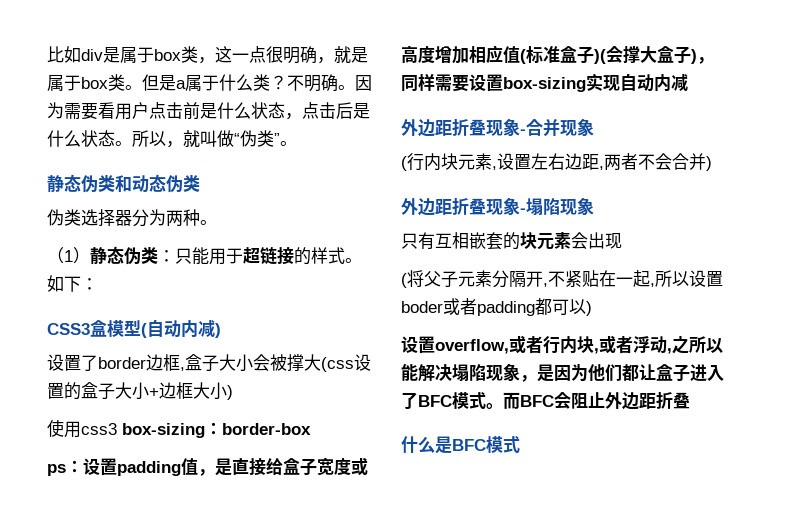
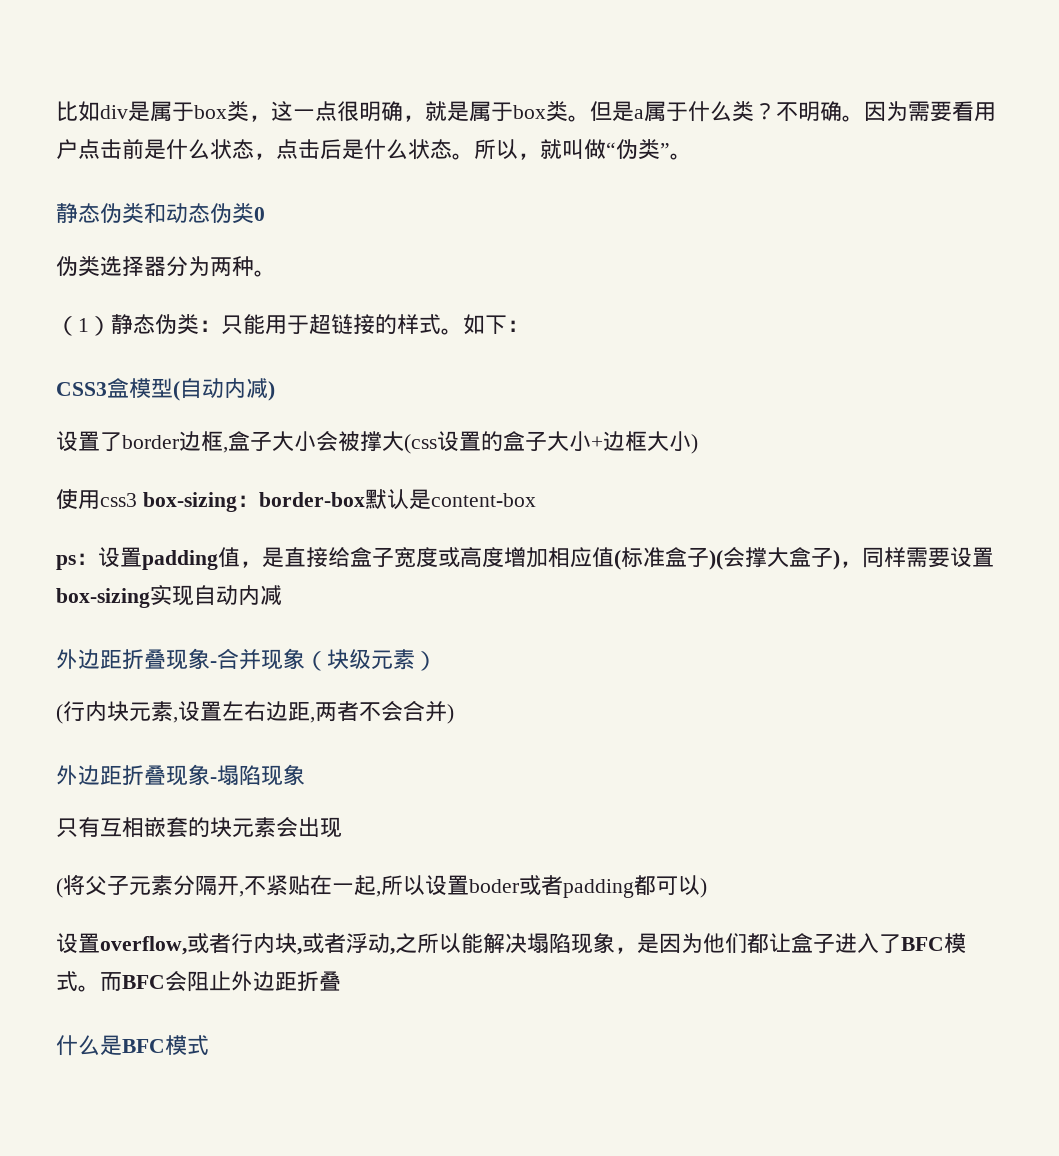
(200, 183) none -> [254,207,265,221] 0
(311, 429) none -> [364,489,536,510] 默认是content-box
(594, 127) none -> [305,649,437,671] （块级元素）

